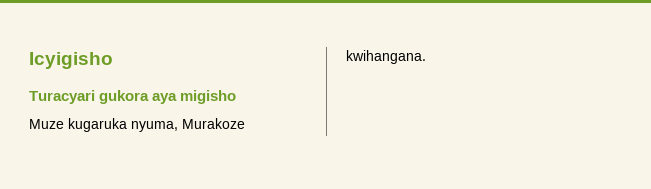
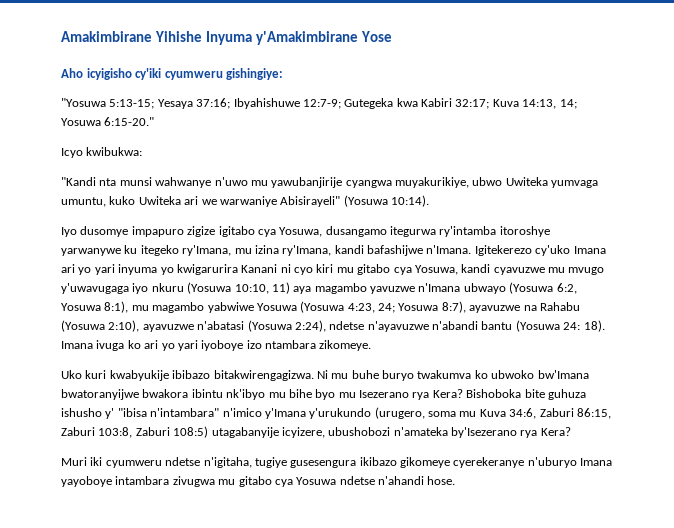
[29,52,113,69] [29,90,237,104] [29,118,245,132] [346,50,426,64] Icyigisho // Turacyari gukora aya migisho // Muze kugaruka nyuma, Murakoze kwihangana. -> [61,31,393,45] [61,68,284,80] [61,98,577,109] [61,117,155,126] [61,147,143,158] [61,177,599,188] [61,195,429,207] [61,226,550,237] [61,245,606,256] [61,264,605,275] [61,282,577,294] [61,301,580,313] [61,320,605,332] [61,340,372,351] [61,370,589,381] [61,389,586,400] [61,407,611,419] [61,426,571,438] [61,457,613,468] [61,476,456,487] Amakimbirane Yihishe Inyuma y'Amakimbirane Yose // Aho icyigisho cy'iki cyumweru gishingiye: // "Yosuwa 5:13-15; Yesaya 37:16; Ibyahishuwe 12:7-9; Gutegeka kwa Kabiri 32:17; Kuva 14:13, 14; Yosuwa 6:15-20." // Icyo kwibukwa: // "Kandi nta munsi wahwanye n'uwo mu yawubanjirije cyangwa muyakurikiye, ubwo Uwiteka yumvaga umuntu, kuko Uwiteka ari we warwaniye Abisirayeli" (Yosuwa 10:14). // Iyo dusomye impapuro zigize igitabo cya Yosuwa, dusangamo itegurwa ry'intamba itoroshye yarwanywe ku itegeko ry'Imana, mu izina ry'Imana, kandi bafashijwe n'Imana. Igitekerezo cy'uko Imana ari yo yari inyuma yo kwigarurira Kanani ni cyo kiri mu gitabo cya Yosuwa, kandi cyavuzwe mu mvugo y'uwavugaga iyo nkuru (Yosuwa 10:10, 11) aya magambo yavuzwe n'Imana ubwayo (Yosuwa 6:2, Yosuwa 8:1), mu magambo yabwiwe Yosuwa (Yosuwa 4:23, 24; Yosuwa 8:7), ayavuzwe na Rahabu (Yosuwa 2:10), ayavuzwe n'abatasi (Yosuwa 2:24), ndetse n'ayavuzwe n'abandi bantu (Yosuwa 24: 18). Imana ivuga ko ari yo yari iyoboye izo ntambara zikomeye. // Uko kuri kwabyukije ibibazo bitakwirengagizwa. Ni mu buhe buryo twakumva ko ubwoko bw'Imana bwatoranyijwe bwakora ibintu nk'ibyo mu bihe byo mu Isezerano rya Kera? Bishoboka bite guhuza ishusho y' "ibisa n'intambara" n'imico y'Imana y'urukundo (urugero, soma mu Kuva 34:6, Zaburi 86:15, Zaburi 103:8, Zaburi 108:5) utagabanyije icyizere, ubushobozi n'amateka by'Isezerano rya Kera? // Muri iki cyumweru ndetse n'igitaha, tugiye gusesengura ikibazo gikomeye cyerekeranye n'uburyo Imana yayoboye intambara zivugwa mu gitabo cya Yosuwa ndetse n'ahandi hose.

